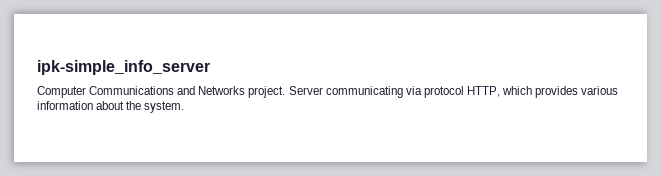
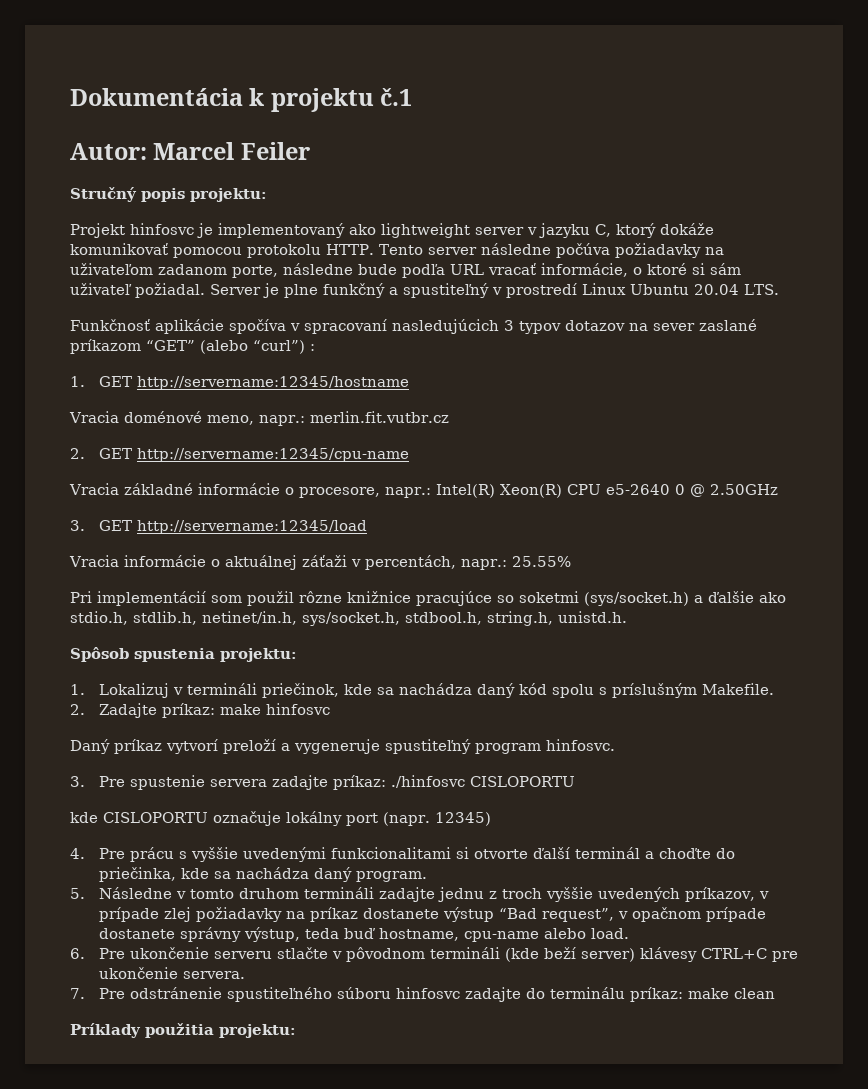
[37,60,210,75] [37,86,619,98] [37,101,185,113] ipk-simple_info_server // Computer Communications and Networks project. Server communicating via protocol HTTP, which provides various information about the system. -> [70,88,413,112] [70,142,310,160] [70,187,267,202] [70,223,714,238] [70,243,724,258] [70,263,741,278] [70,283,779,298] [70,319,757,334] [70,339,315,354] [70,376,409,390] [69,411,449,426] [70,448,409,462] [69,483,778,498] [70,520,367,534] [69,555,571,570] [70,591,786,606] [70,611,627,626] [70,647,297,662] [70,683,774,698] [70,703,330,718] [70,739,615,754] [70,775,575,790] [70,811,491,826] [70,847,735,862] [98,867,427,882] [70,887,769,902] [98,907,766,922] [98,927,629,942] [70,947,798,962] [98,967,245,979] [70,987,775,1002] [70,1023,296,1038] Dokumentácia k projektu č.1 // Autor: Marcel Feiler // Stručný popis projektu: // Projekt hinfosvc je implementovaný ako lightweight server v jazyku C, ktorý dokáže komunikovať pomocou protokolu HTTP. Tento server následne počúva požiadavky na uživateľom zadanom porte, následne bude podľa URL vracať informácie, o ktoré si sám uživateľ požiadal. Server je plne funkčný a spustiteľný v prostredí Linux Ubuntu 20.04 LTS. // Funkčnosť aplikácie spočíva v spracovaní nasledujúcich 3 typov dotazov na sever zaslané príkazom “GET” (alebo “curl”) : // 1. GET http://servername:12345/hostname // Vracia doménové meno, napr.: merlin.fit.vutbr.cz // 2. GET http://servername:12345/cpu-name // Vracia základné informácie o procesore, napr.: Intel(R) Xeon(R) CPU e5-2640 0 @ 2.50GHz // 3. GET http://servername:12345/load // Vracia informácie o aktuálnej záťaži v percentách, napr.: 25.55% // Pri implementácií som použil rôzne knižnice pracujúce so soketmi (sys/socket.h) a ďalšie ako stdio.h, stdlib.h, netinet/in.h, sys/socket.h, stdbool.h, string.h, unistd.h. // Spôsob spustenia projektu: // 1. Lokalizuj v termináli priečinok, kde sa nachádza daný kód spolu s príslušným Makefile. // 2. Zadajte príkaz: make hinfosvc // Daný príkaz vytvorí preloží a vygeneruje spustiteľný program hinfosvc. // 3. Pre spustenie servera zadajte príkaz: ./hinfosvc CISLOPORTU // kde CISLOPORTU označuje lokálny port (napr. 12345) // 4. Pre prácu s vyššie uvedenými funkcionalitami si otvorte ďalší terminál a choďte do priečinka, kde sa nachádza daný program. // 5. Následne v tomto druhom termináli zadajte jednu z troch vyššie uvedených príkazov, v prípade zlej požiadavky na príkaz dostanete výstup “Bad request”, v opačnom prípade dostanete správny výstup, teda buď hostname, cpu-name alebo load. // 6. Pre ukončenie serveru stlačte v pôvodnom termináli (kde beží server) klávesy CTRL+C pre ukončenie servera. // 7. Pre odstránenie spustiteľného súboru hinfosvc zadajte do terminálu príkaz: make clean // Príklady použitia projektu:

